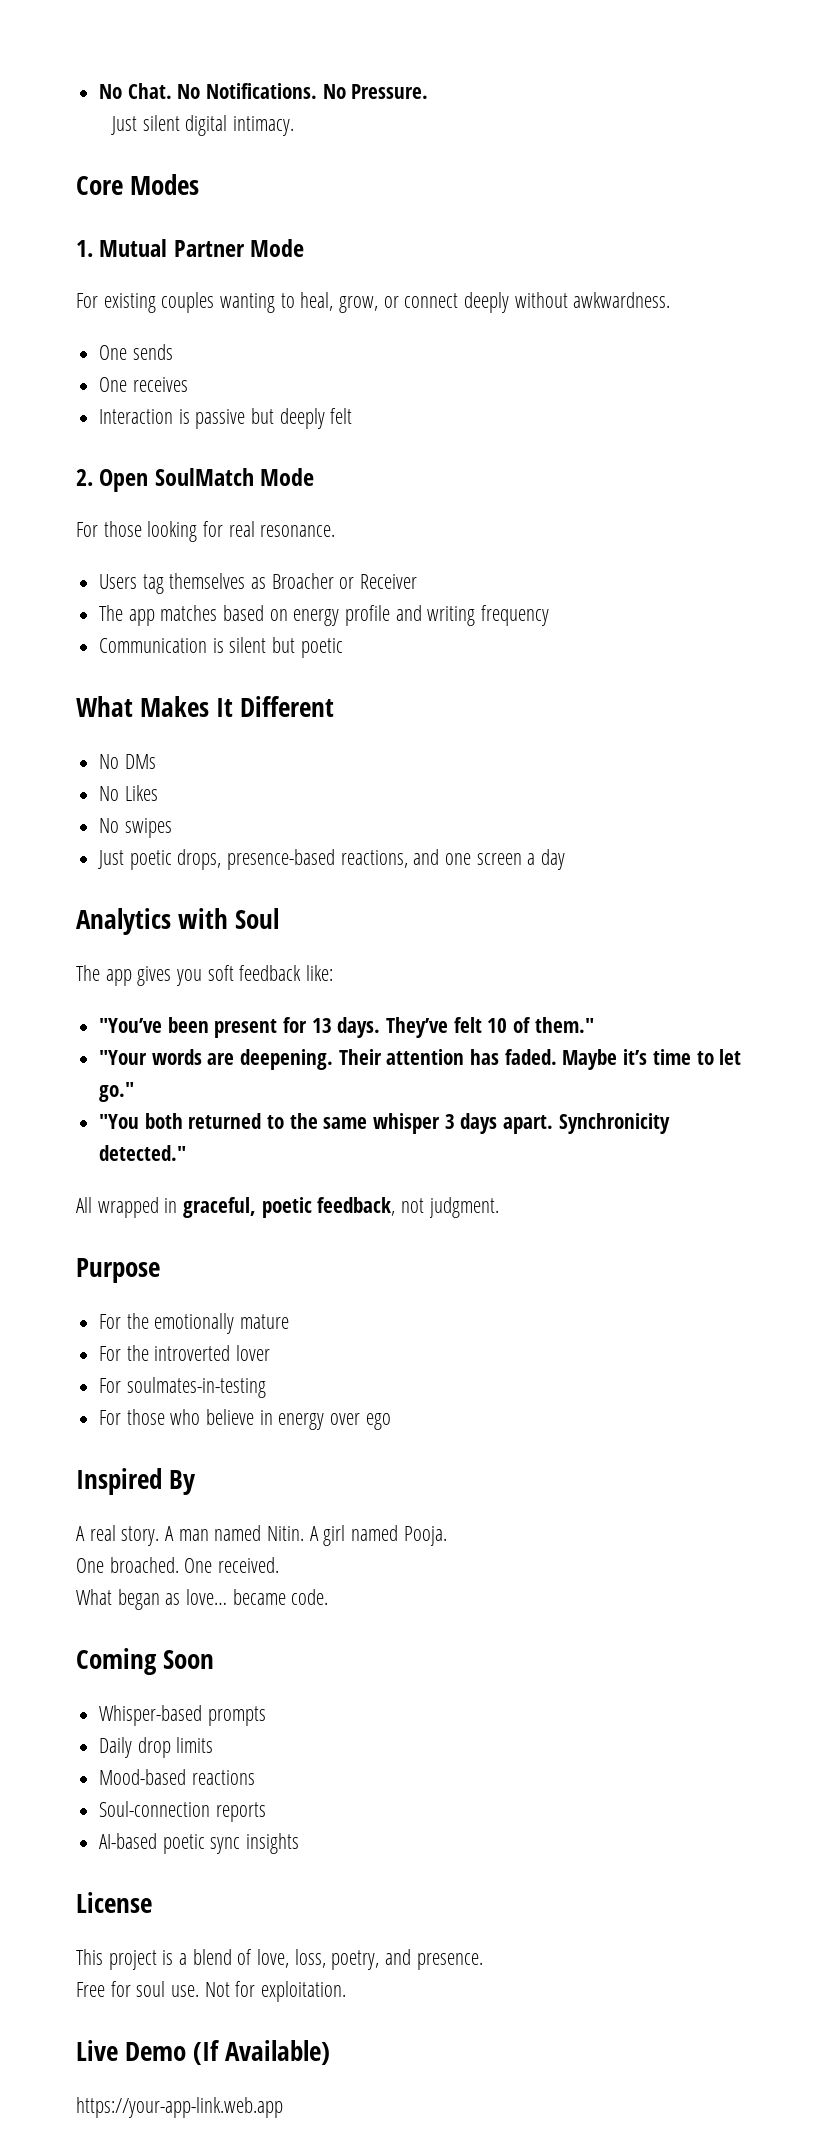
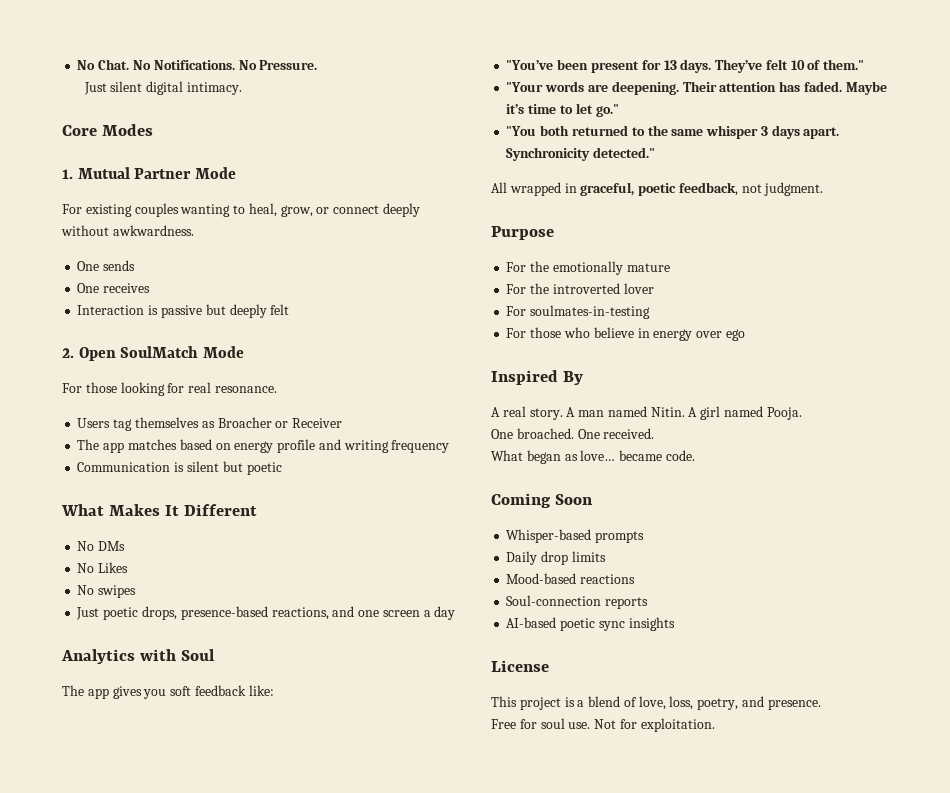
[76,2040,331,2065] [76,2097,283,2118] // Live Demo (If Available) // https://your-app-link.web.app -> (715, 725) none

